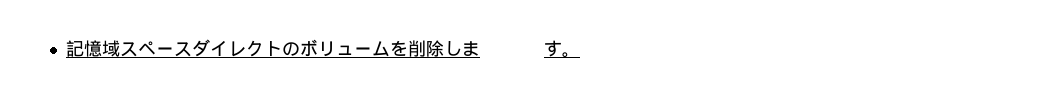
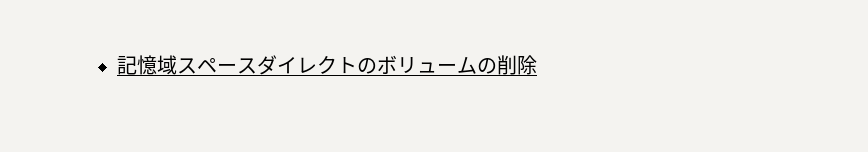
[389,40,580,58] を削除します。 -> [477,55,537,75] の削除

